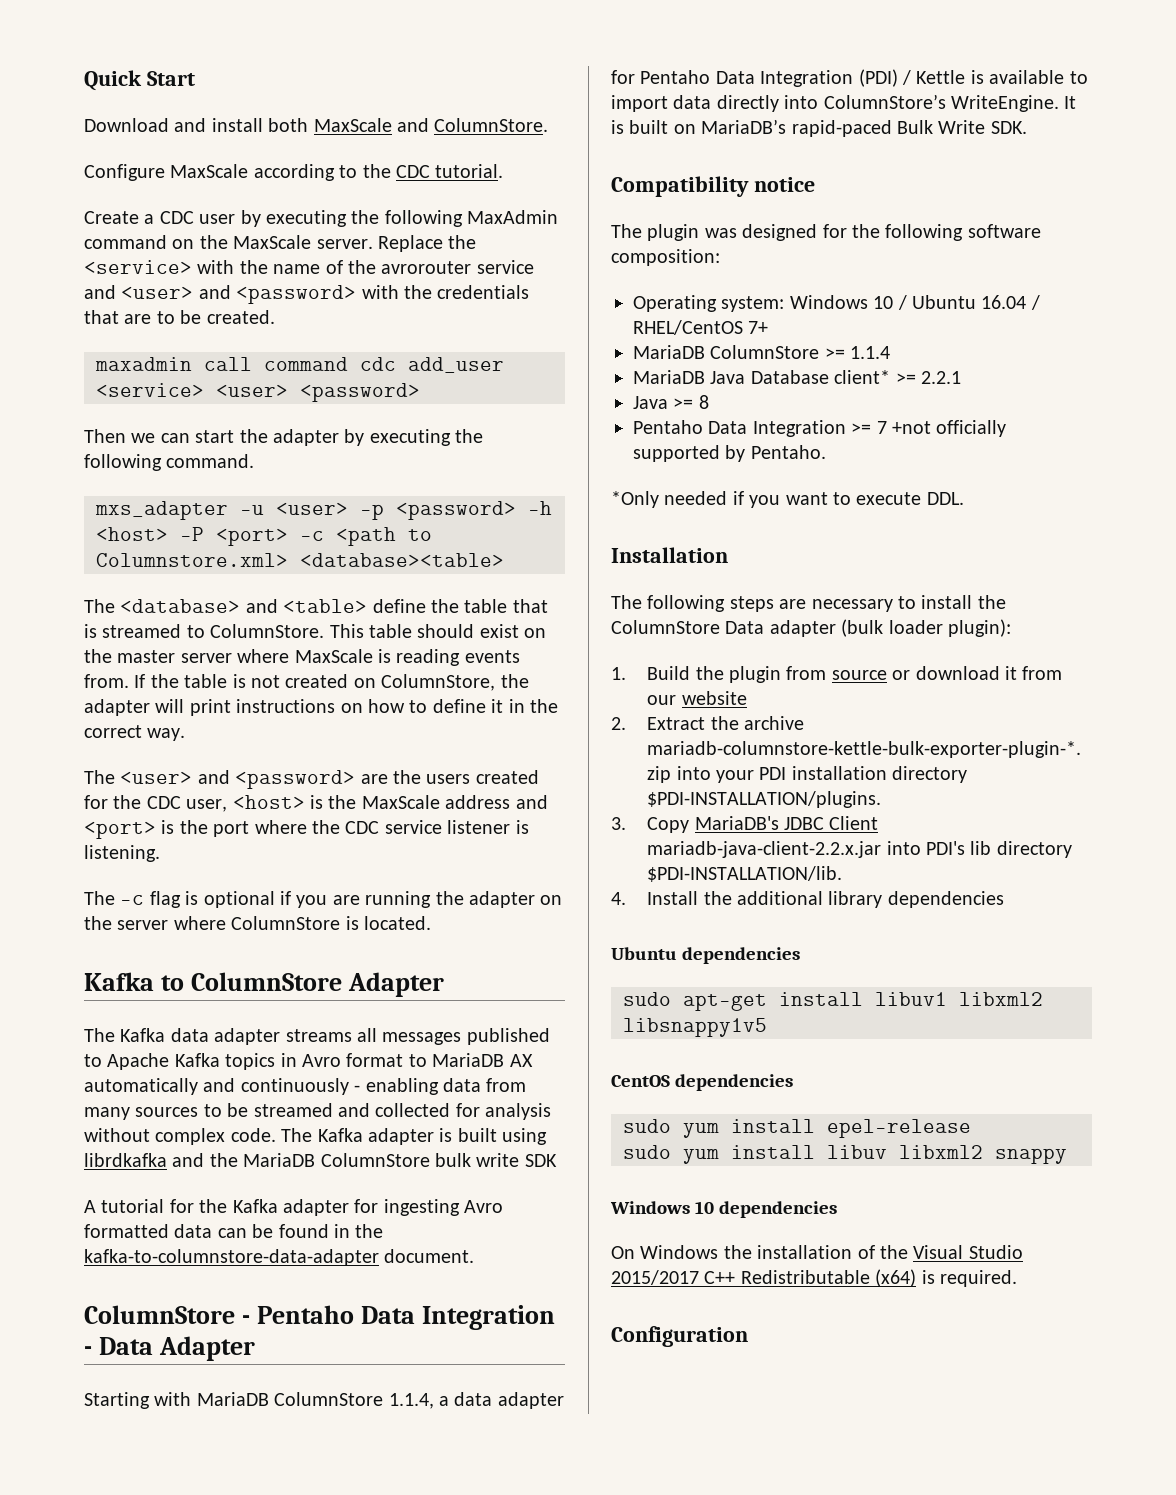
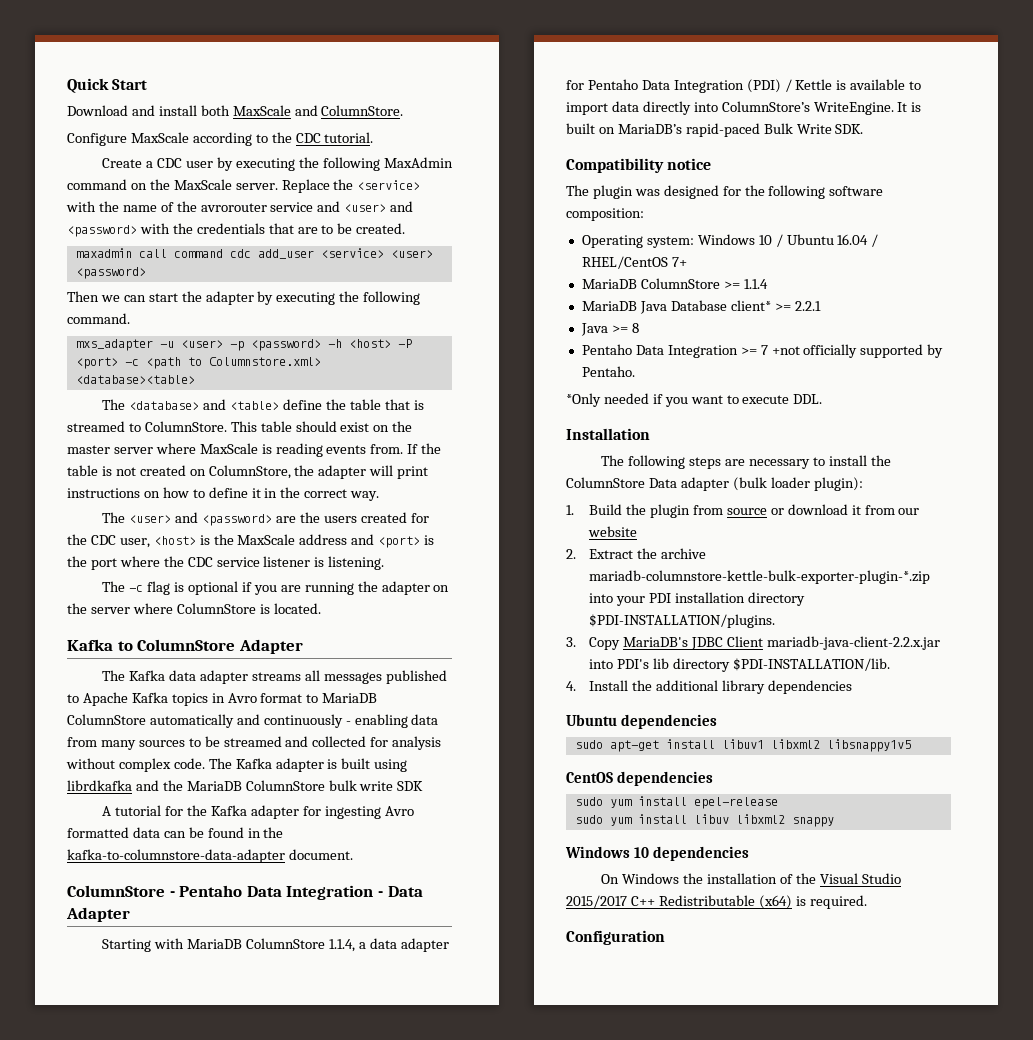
[509,1054,533,1067] AX -> [67,714,146,725] ColumnStore

